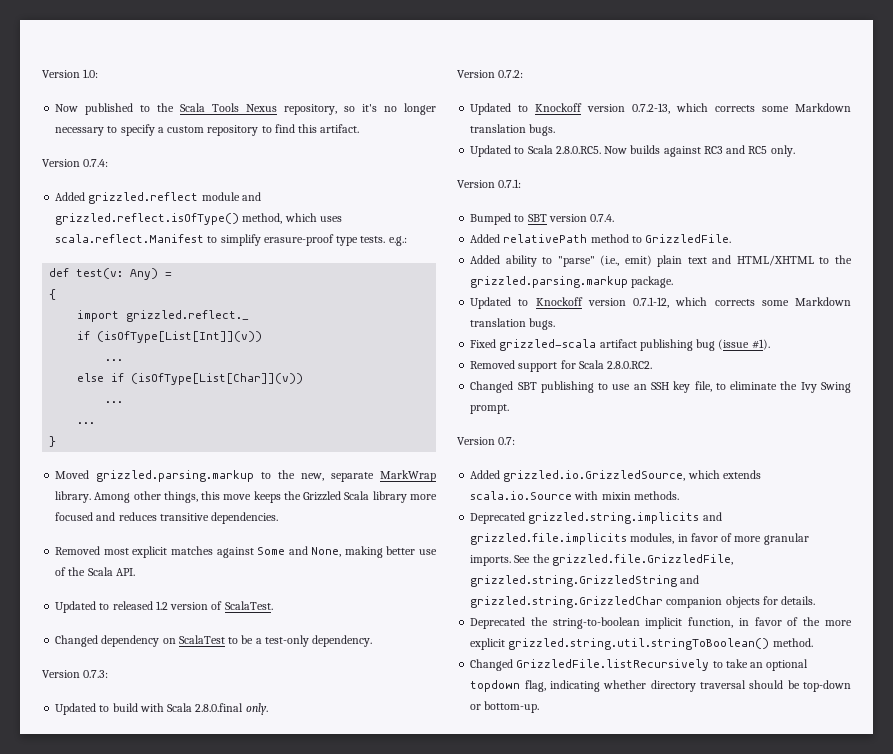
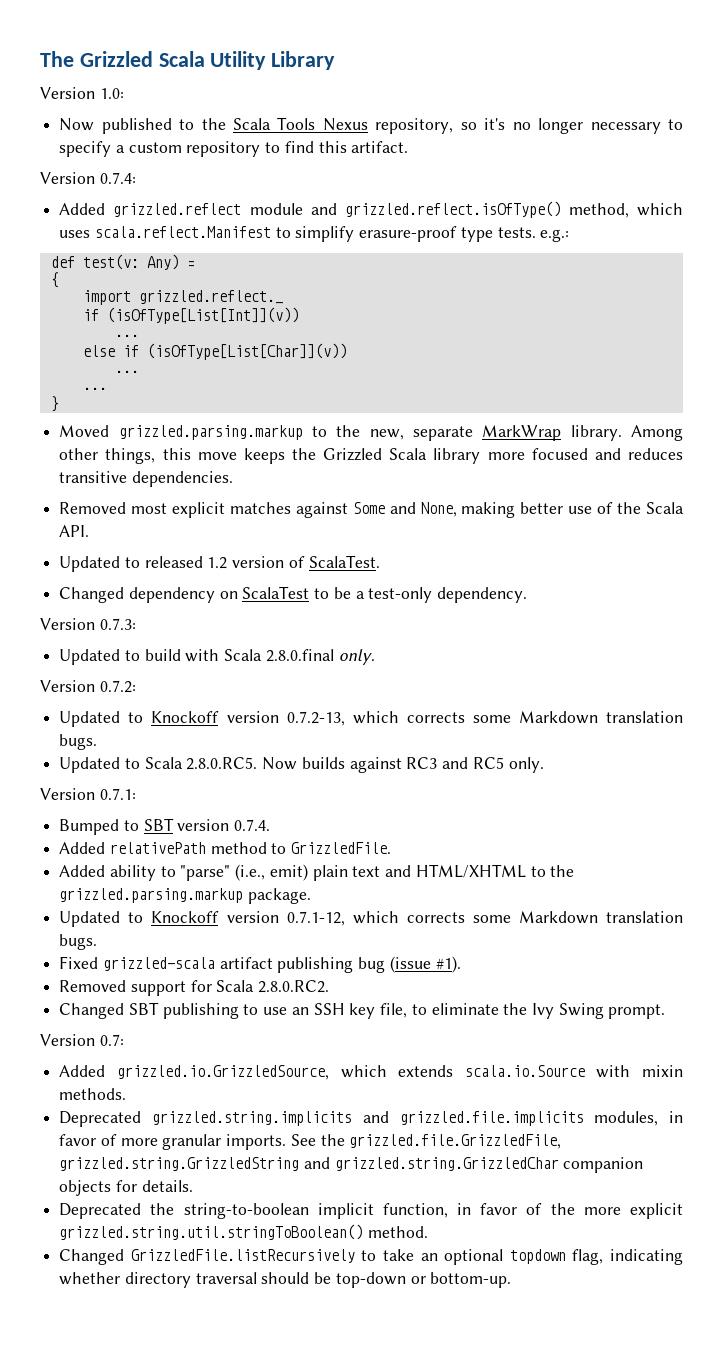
(42, 74) none -> [40,51,336,70] The Grizzled Scala Utility Library //

